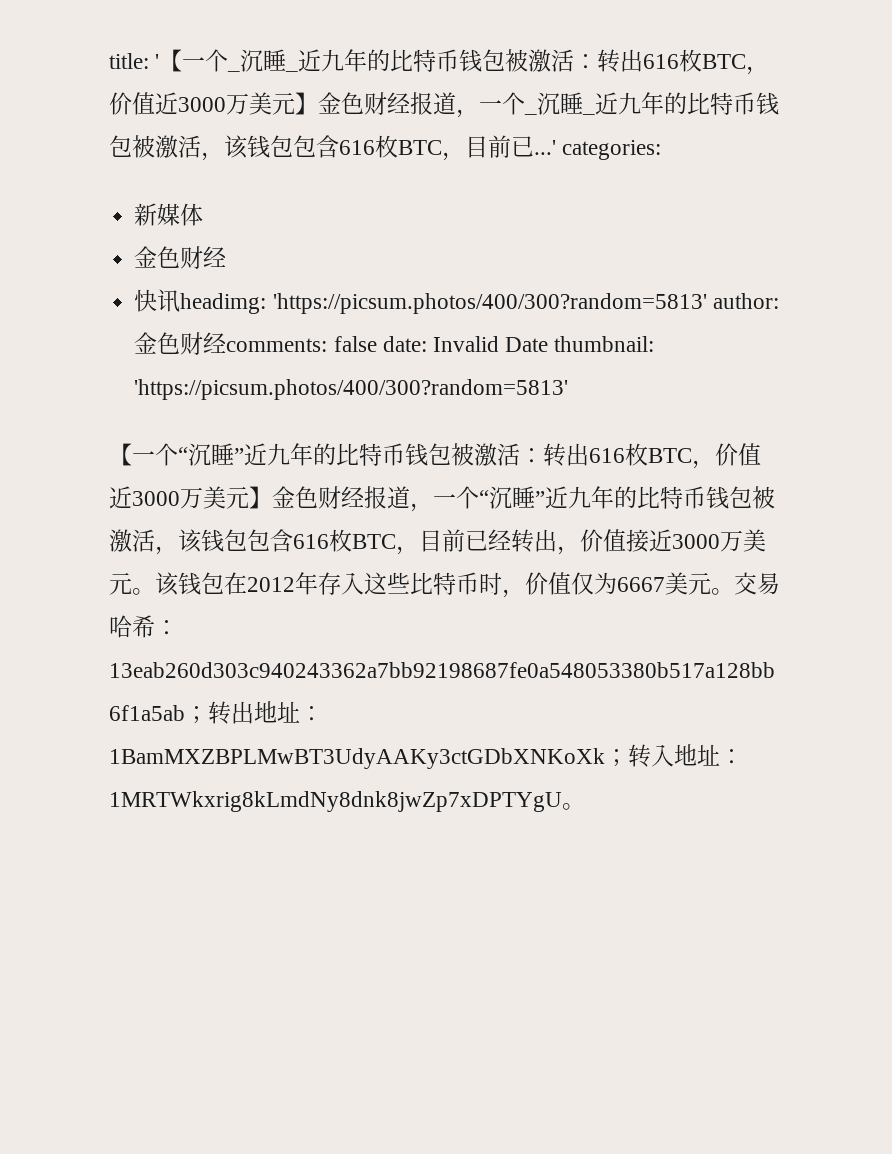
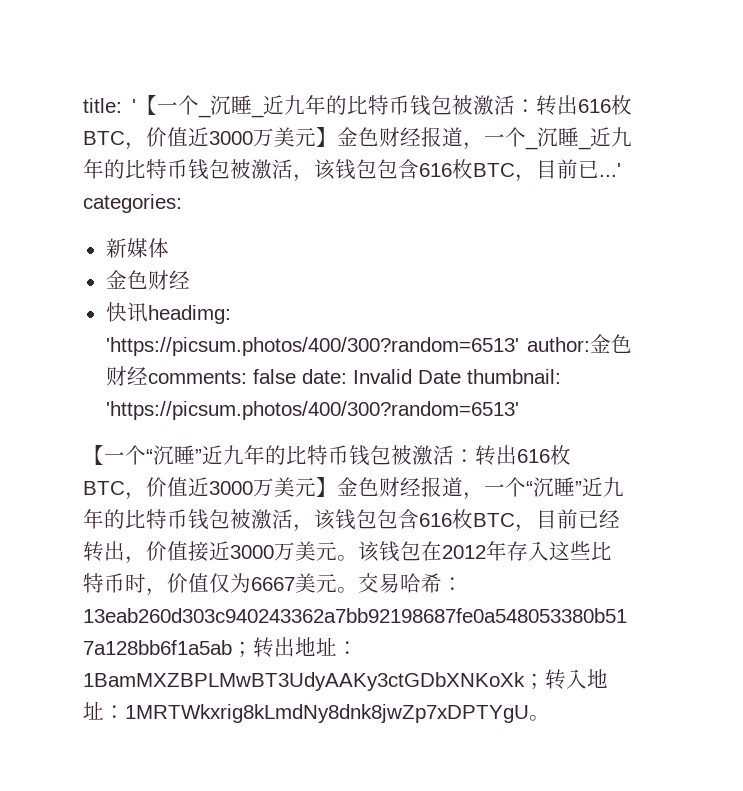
[272,293,707,314] 'https://picsum.photos/400/300?random=5813' -> [105,337,519,356] 'https://picsum.photos/400/300?random=6513'
[134,379,569,400] 'https://picsum.photos/400/300?random=5813' -> [105,401,519,420] 'https://picsum.photos/400/300?random=6513'

